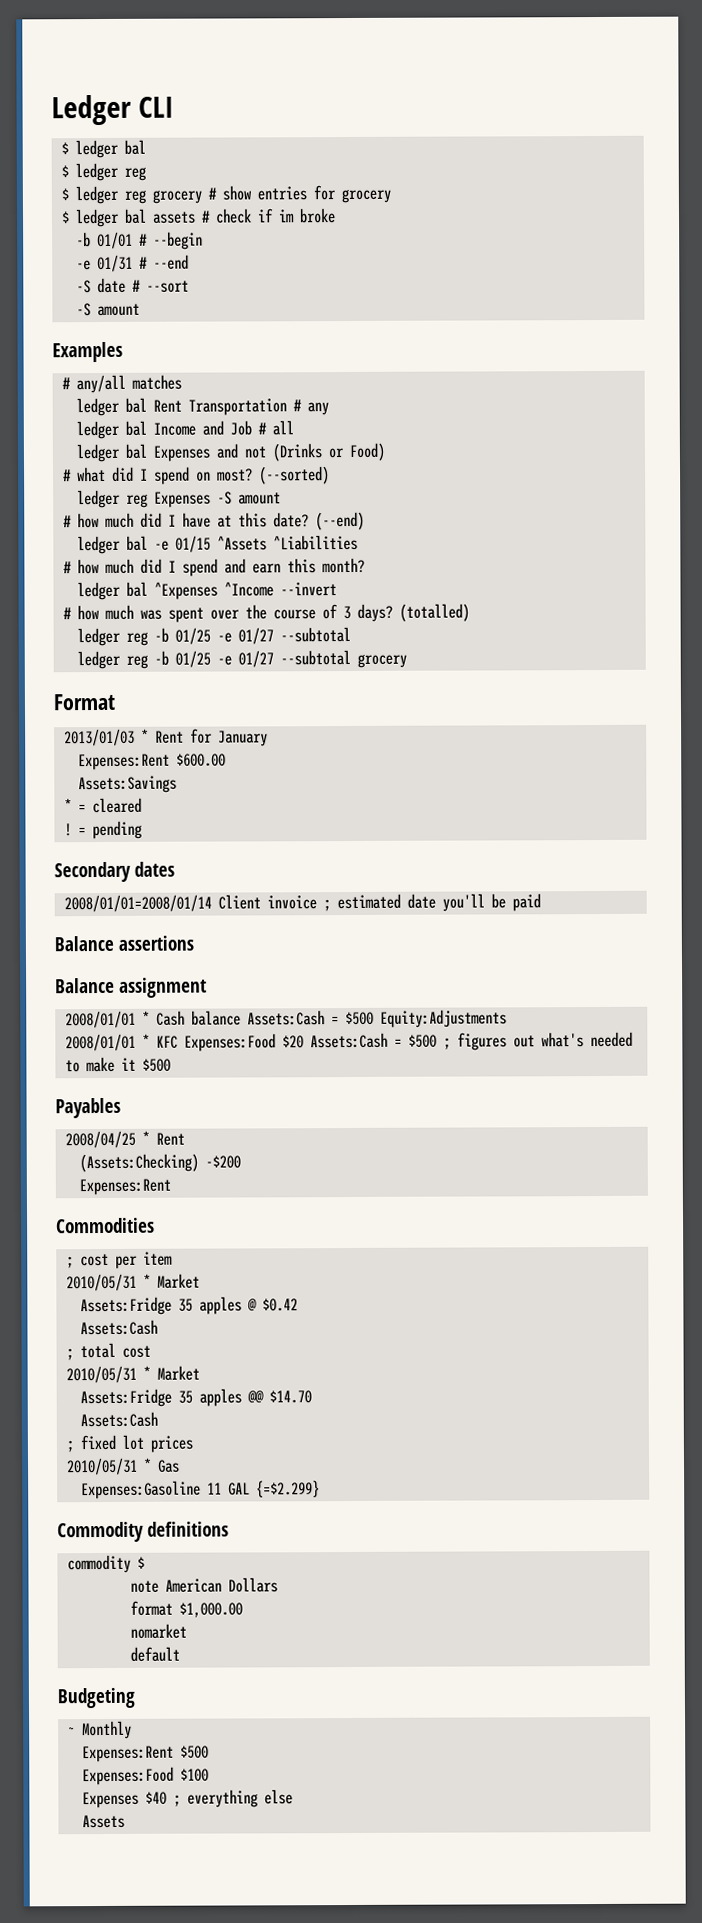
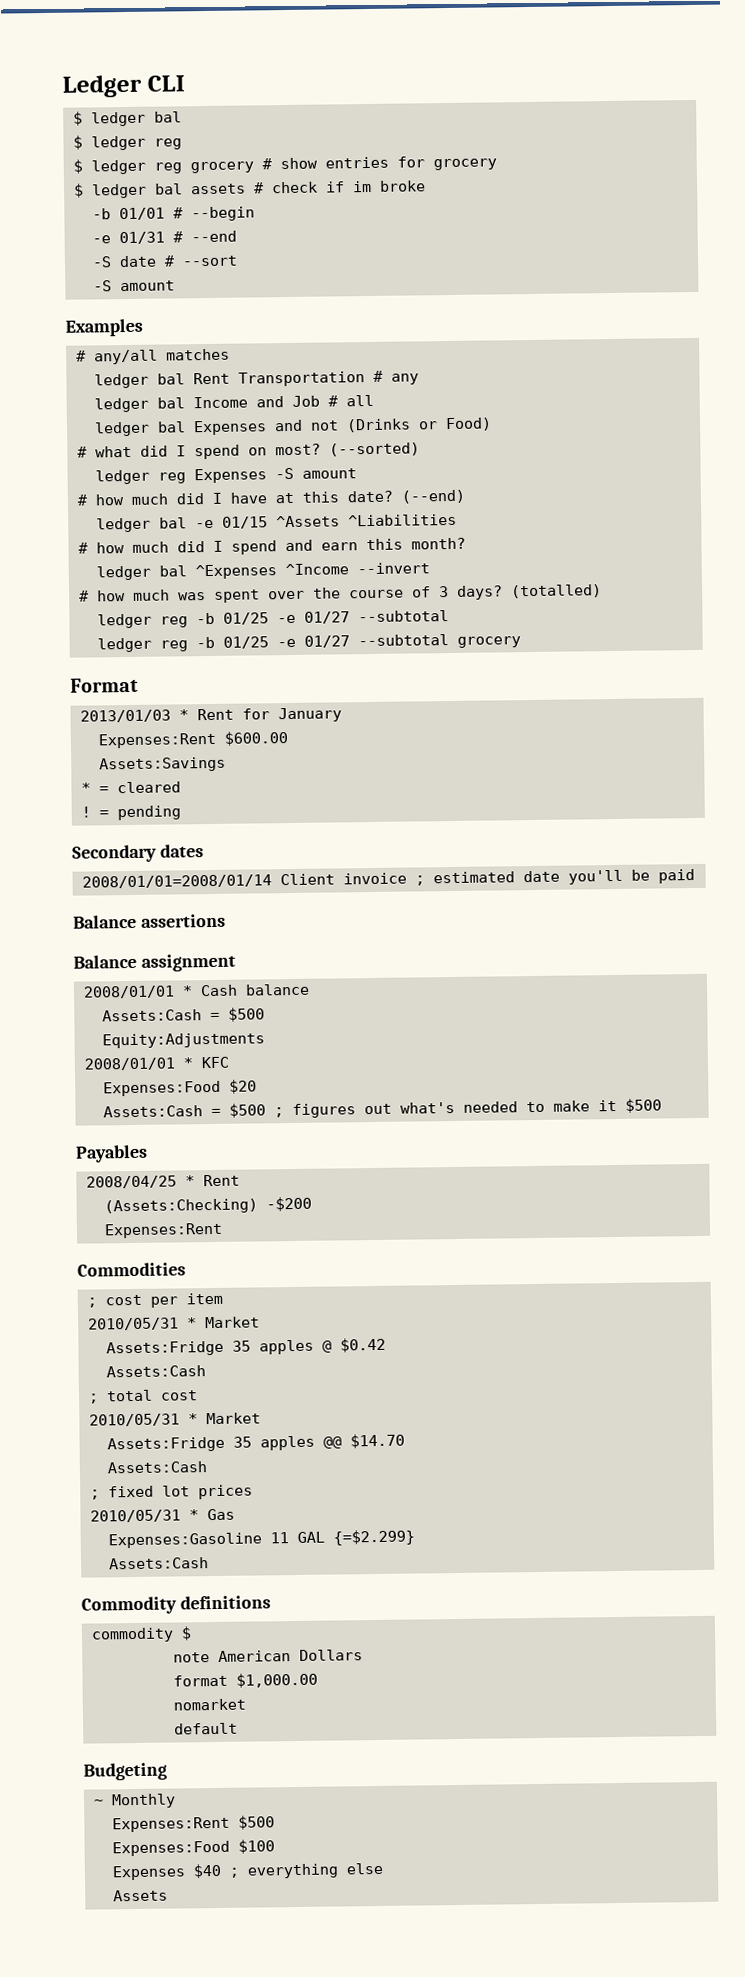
[246,1010,374,1026] Assets:Cash = $500 -> [101,1007,265,1022] // Assets:Cash = $500 //
(178, 1042) none -> (229, 1062) //
(304, 1042) none -> (257, 1086) //
(320, 1489) none -> [108,1557,209,1570] // Assets:Cash

